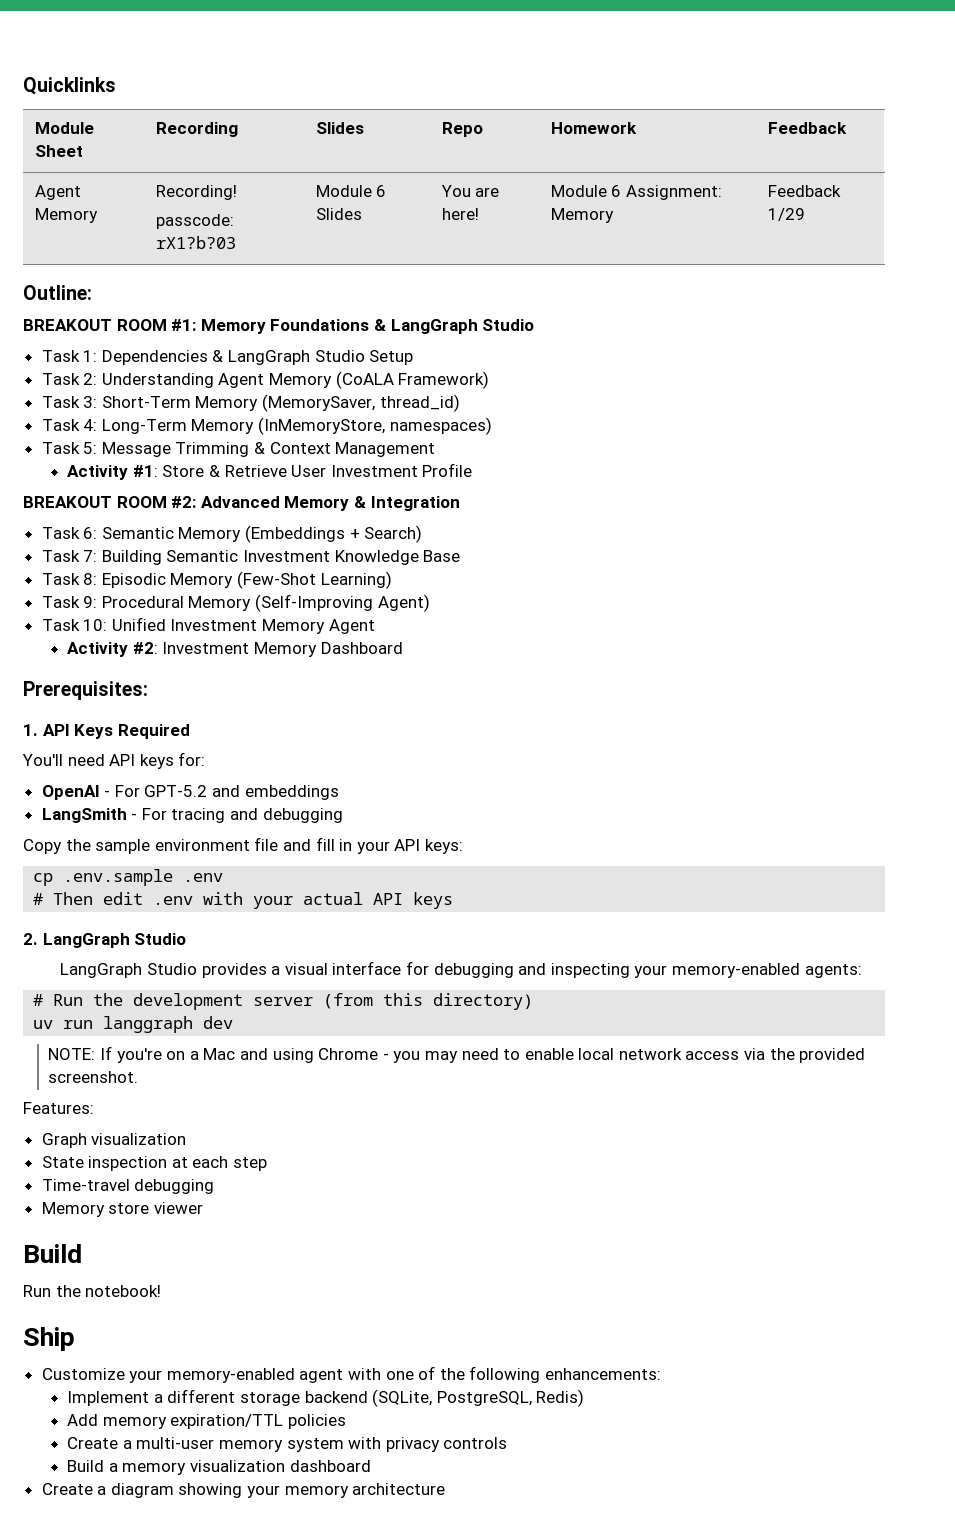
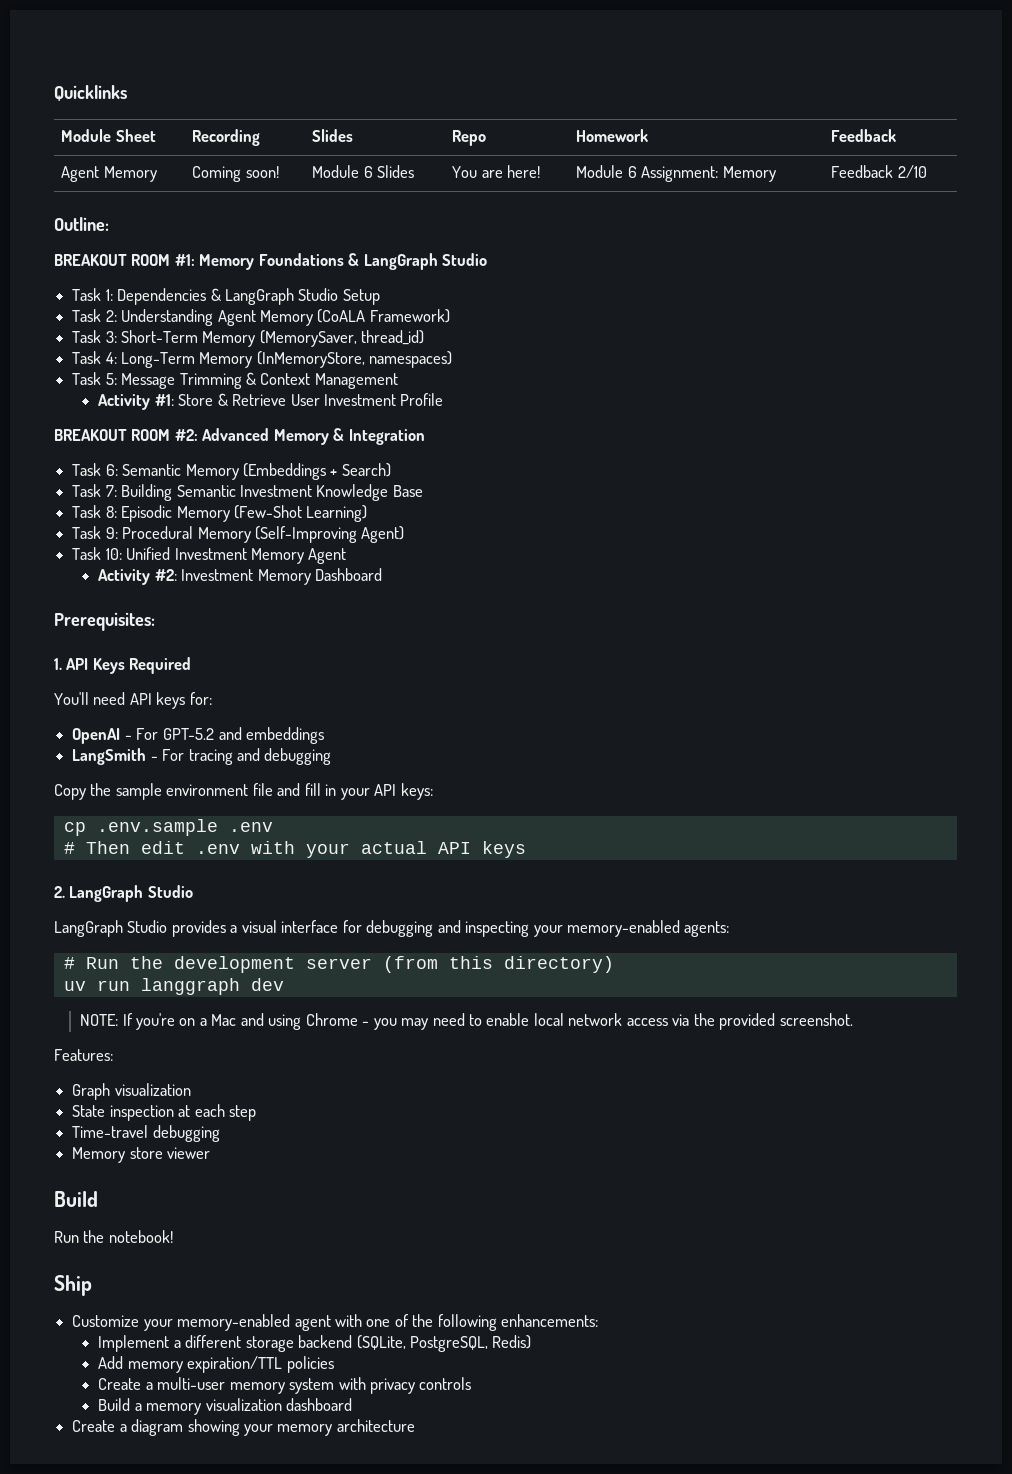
[155,185,237,200] [155,214,234,229] [155,236,236,249] Recording! // passcode: rX1?b?03 -> [192,166,279,182] Coming soon!
[767,208,805,221] 1/29 -> [897,165,927,178] 2/10

